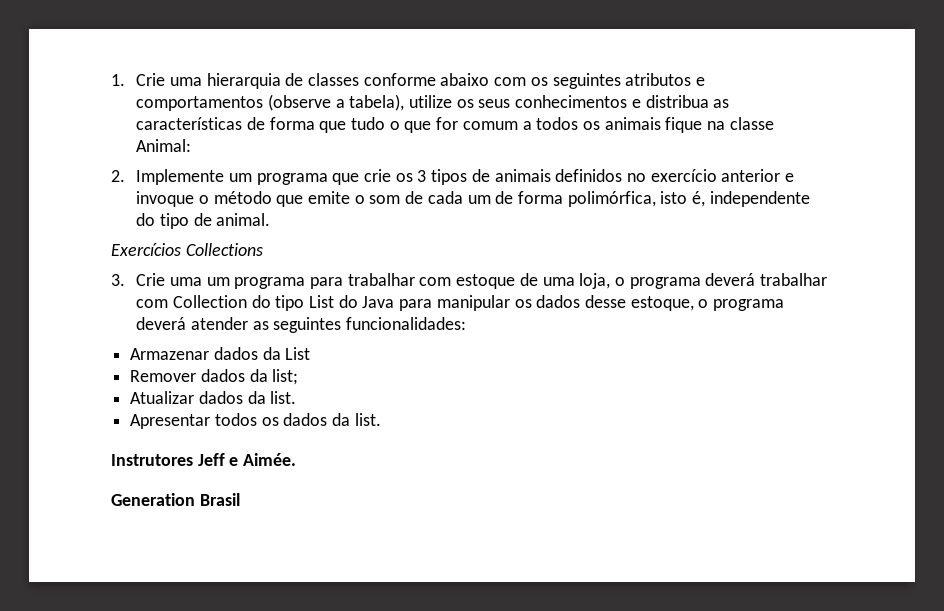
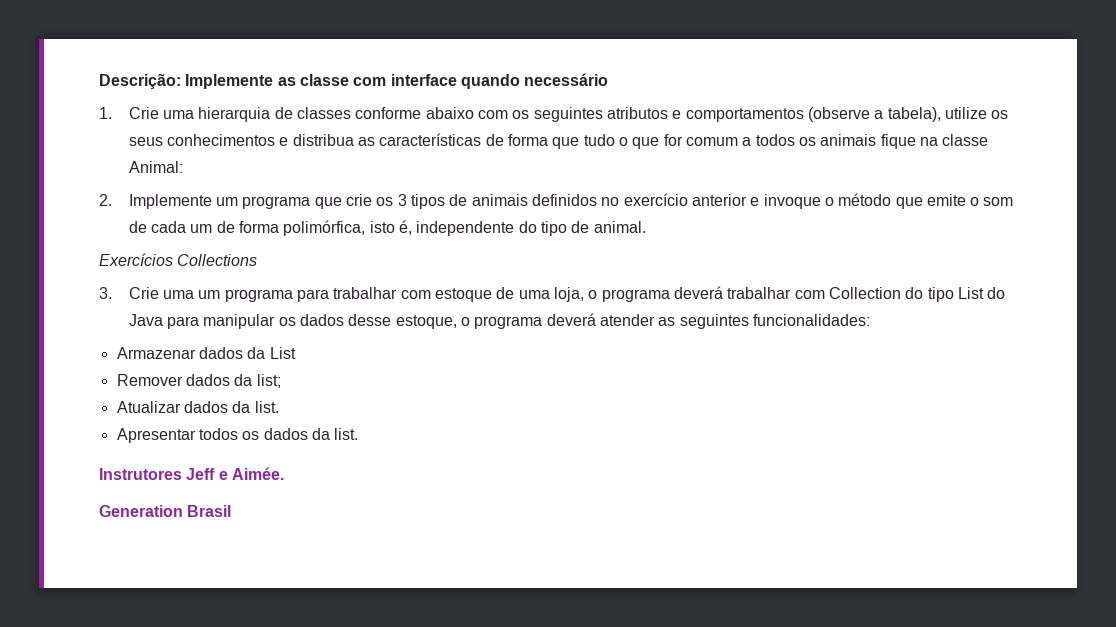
(111, 80) none -> [99,73,609,89] Descrição: Implemente as classe com interface quando necessário //

